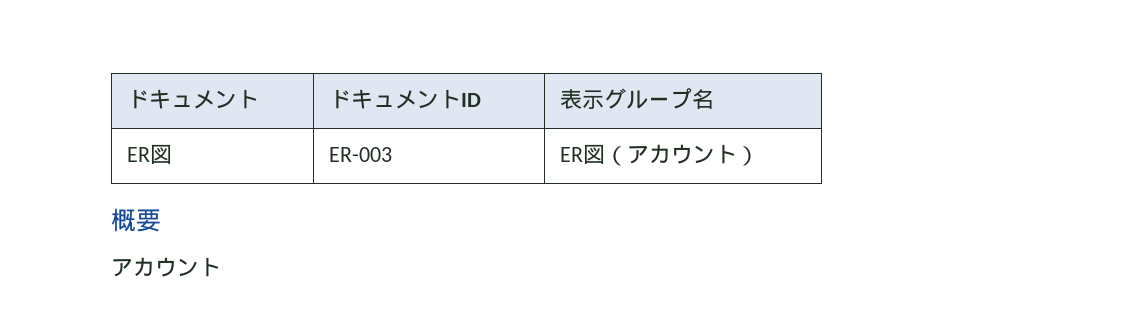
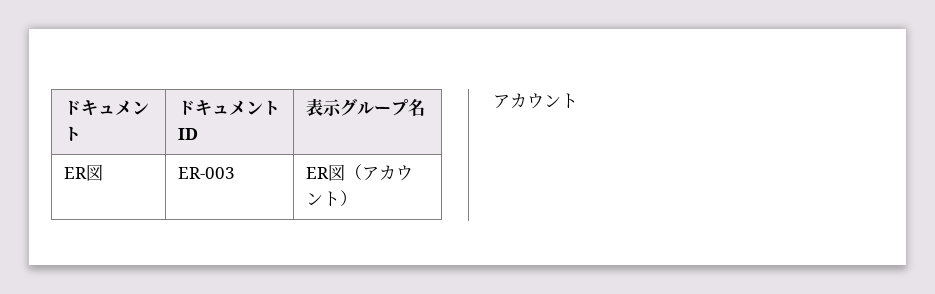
[111,208,161,232] // 概要 -> (357, 198) none

